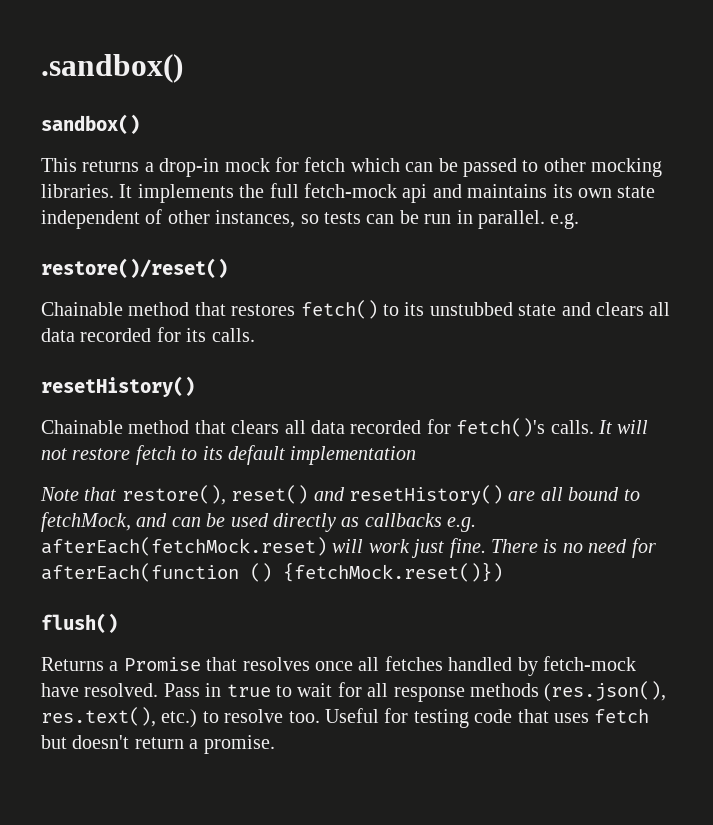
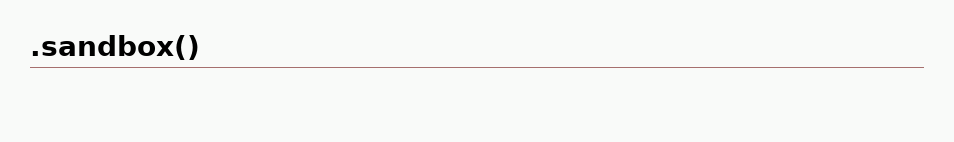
[41,114,140,134] [41,157,663,177] [41,183,656,203] [41,209,580,229] [41,258,228,278] [41,300,671,319] [41,327,255,342] [41,376,195,397] [41,418,649,437] [41,445,417,465] [40,485,640,505] [41,512,477,532] [41,537,656,558] [41,562,503,582] [41,613,118,633] [41,656,636,676] [41,681,667,702] [41,707,650,728] [41,735,275,754] // sandbox() // This returns a drop-in mock for fetch which can be passed to other mocking libraries. It implements the full fetch-mock api and maintains its own state independent of other instances, so tests can be run in parallel. e.g. // restore()/reset() // Chainable method that restores fetch() to its unstubbed state and clears all data recorded for its calls. // resetHistory() // Chainable method that clears all data recorded for fetch()'s calls. It will not restore fetch to its default implementation // Note that restore(), reset() and resetHistory() are all bound to fetchMock, and can be used directly as callbacks e.g. afterEach(fetchMock.reset) will work just fine. There is no need for afterEach(function () {fetchMock.reset()}) // flush() // Returns a Promise that resolves once all fetches handled by fetch-mock have resolved. Pass in true to wait for all response methods (res.json(), res.text(), etc.) to resolve too. Useful for testing code that uses fetch but doesn't return a promise. -> (200, 47) none

